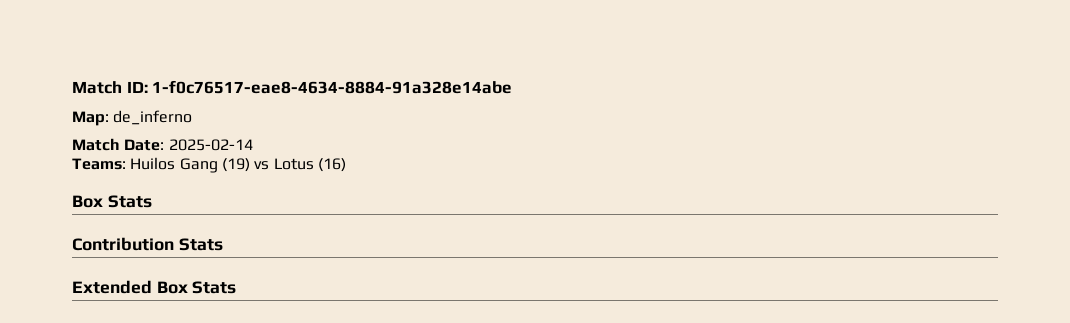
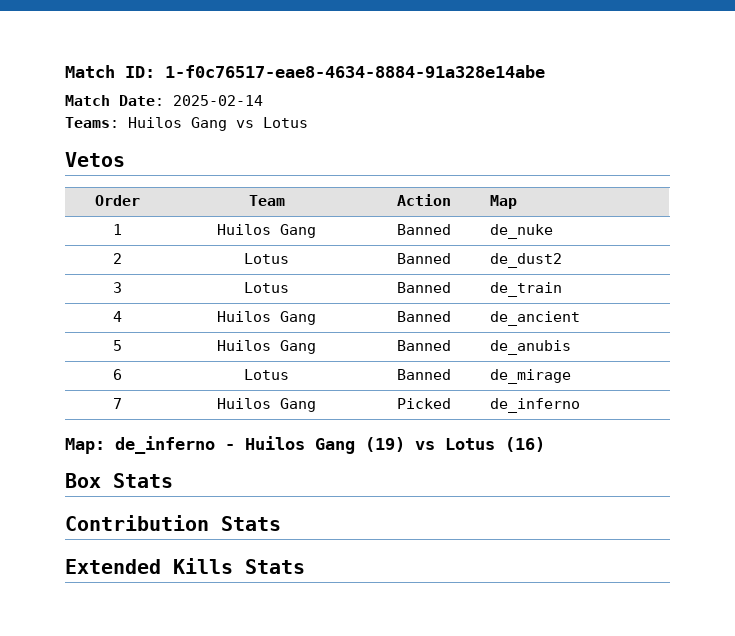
[72,110,193,126] // Map: de_inferno -> (545, 71) none
(218, 165) none -> [236,117,308,128] [65,152,125,167] [95,195,140,206] [248,195,285,206] [397,194,451,206] [490,195,518,209] [113,224,122,235] [217,224,316,238] [397,224,451,235] [490,224,554,239] [113,253,122,264] [244,253,289,264] [397,253,451,264] [490,253,563,268] [113,282,122,293] [244,282,289,293] [397,282,451,293] [490,282,563,297] [113,311,122,322] [217,311,316,325] [397,311,451,322] [490,311,581,326] [113,340,122,351] [217,340,316,354] [397,340,451,351] [490,340,572,355] [113,369,122,380] [244,369,289,380] [397,369,451,380] [490,369,572,384] [113,398,122,409] [217,398,316,412] [397,398,451,409] [490,398,581,413] [65,436,355,454] vs Lotus // Vetos // Order | Team | Action | Map // 1 | Huilos Gang | Banned | de_nuke // 2 | Lotus | Banned | de_dust2 // 3 | Lotus | Banned | de_train // 4 | Huilos Gang | Banned | de_ancient // 5 | Huilos Gang | Banned | de_anubis // 6 | Lotus | Banned | de_mirage // 7 | Huilos Gang | Picked | de_inferno // Map: de_inferno - Huilos Gang
[156,281,188,294] Box -> [173,558,233,574] Kills

